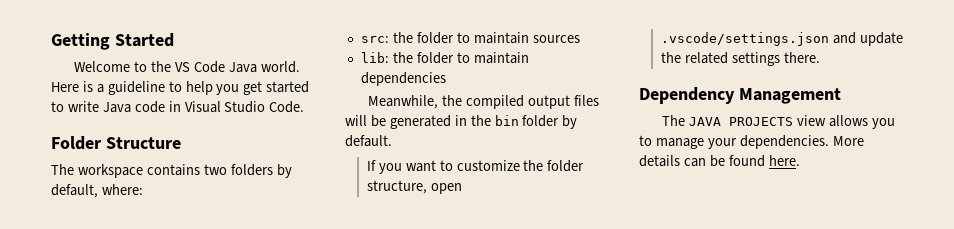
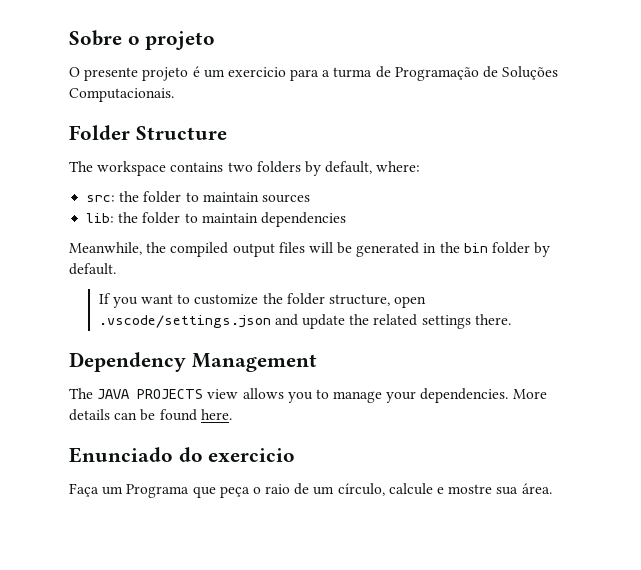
[51,33,174,50] [74,61,300,73] [51,81,310,95] [51,101,305,113] Getting Started // Welcome to the VS Code Java world. Here is a guideline to help you get started to write Java code in Visual Studio Code. -> [69,30,216,50] [69,66,559,81] [69,88,174,102] Sobre o projeto // O presente projeto é um exercicio para a turma de Programação de Soluções Computacionais.
(800, 160) none -> [69,447,296,463] [69,483,552,498] // Enunciado do exercicio // Faça um Programa que peça o raio de um círculo, calcule e mostre sua área.

